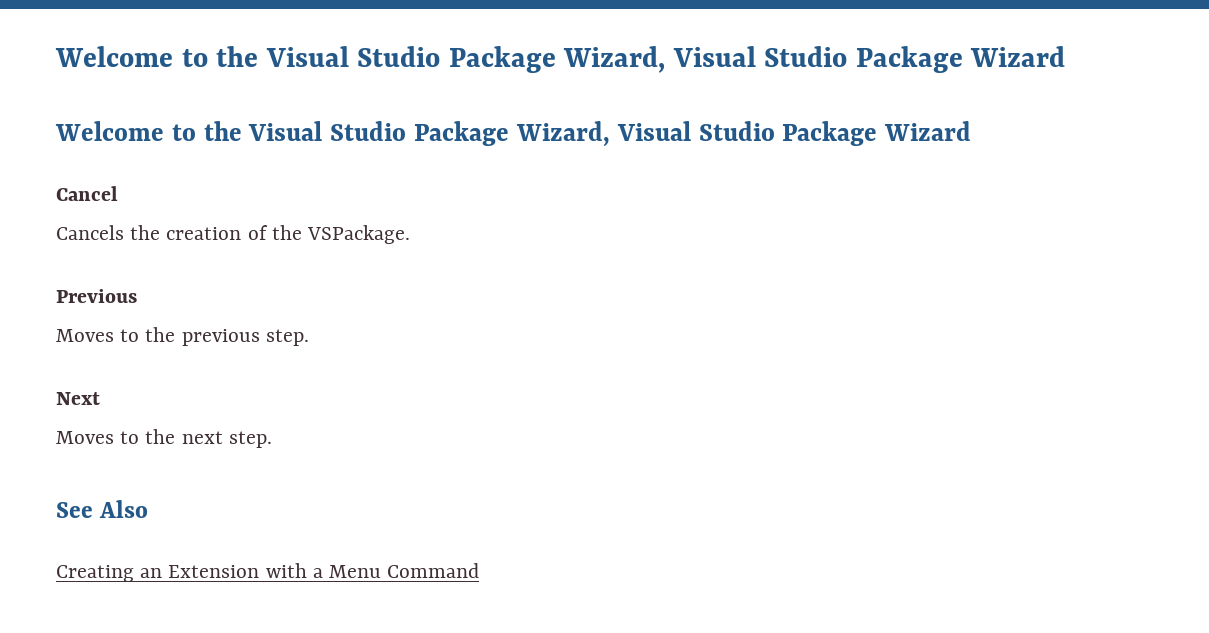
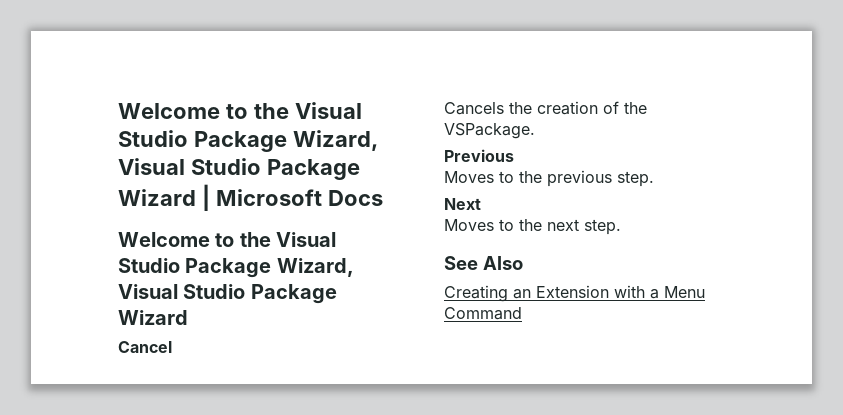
(1066, 56) none -> [201,184,383,211] | Microsoft Docs

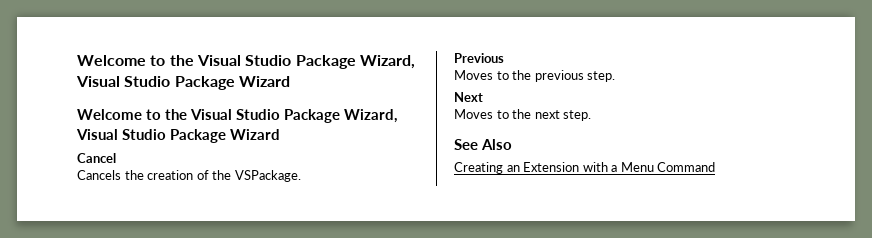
[201,184,383,211] | Microsoft Docs -> (290, 81) none

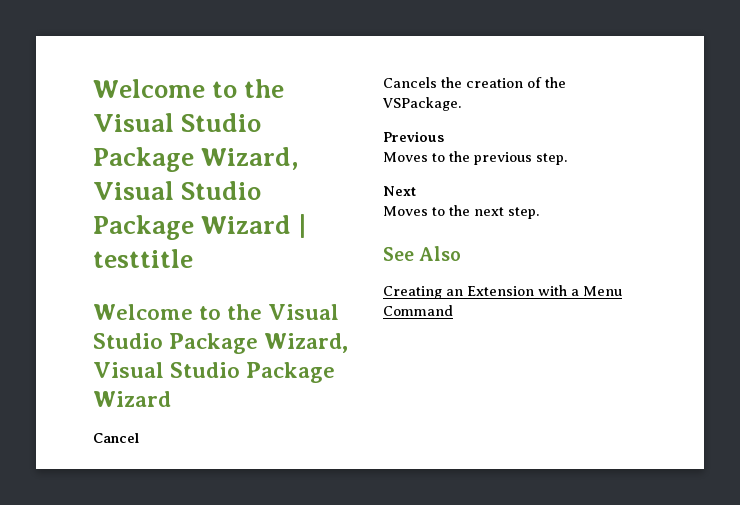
(290, 81) none -> [298,214,308,238] [93,249,193,268] | testtitle

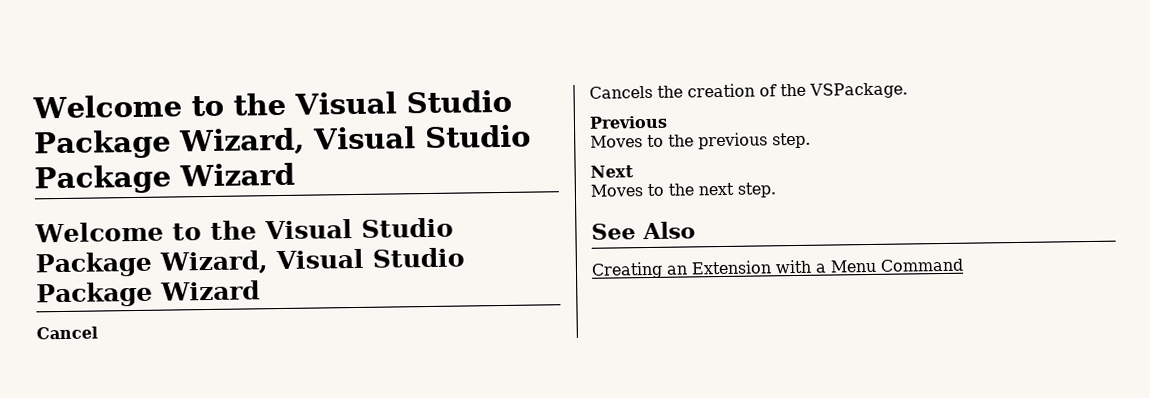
[298,214,308,238] [93,249,193,268] | testtitle -> (295, 174) none

